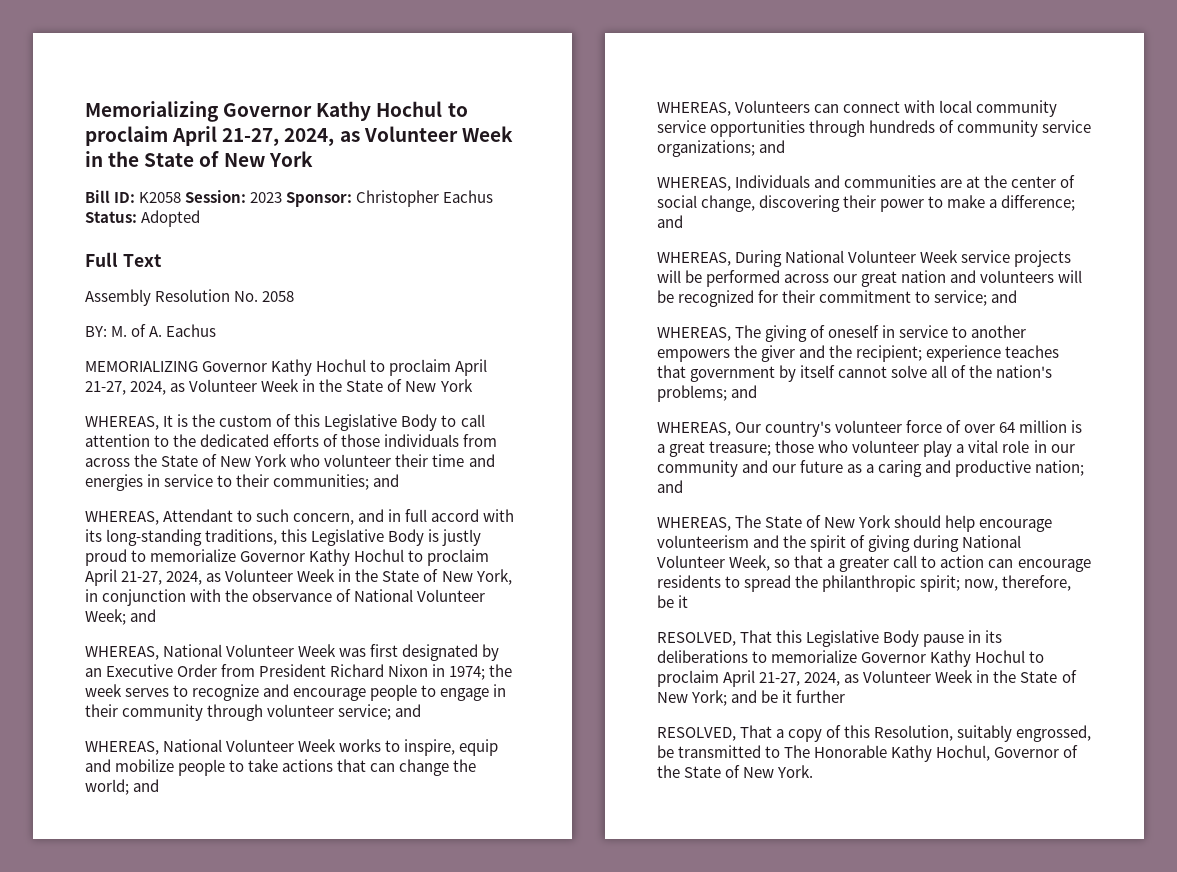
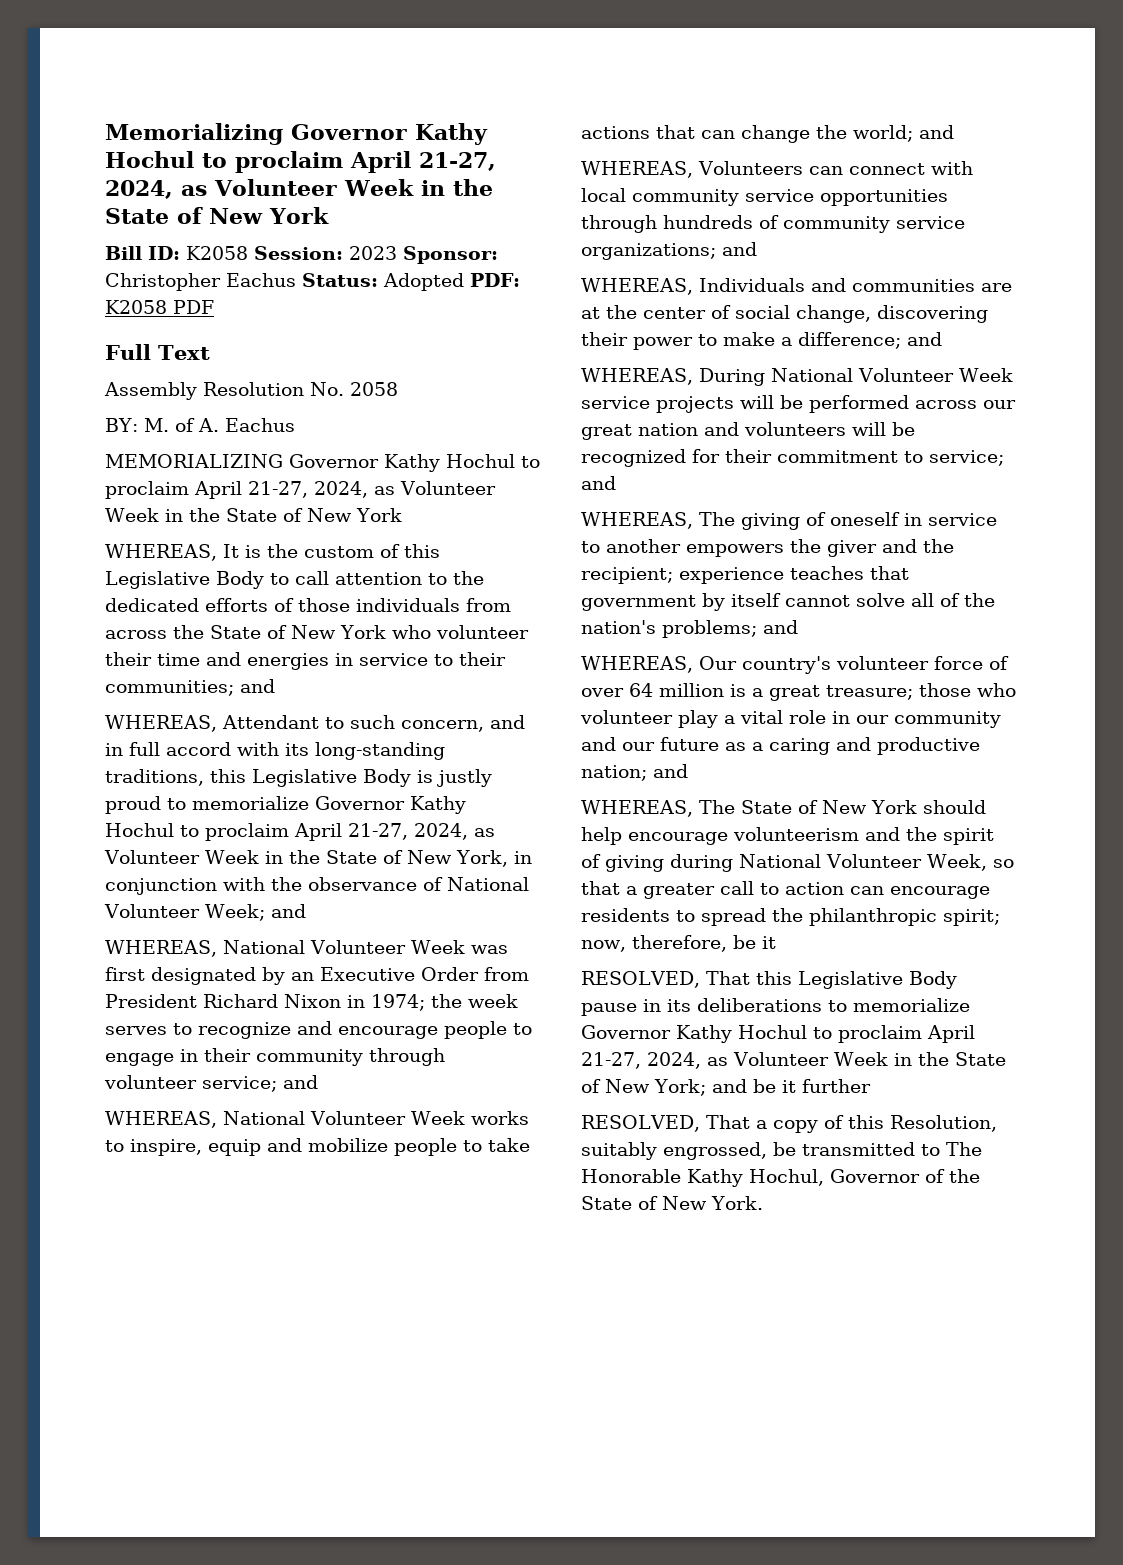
(201, 218) none -> [470,273,520,287] [105,300,214,314] PDF: K2058 PDF

